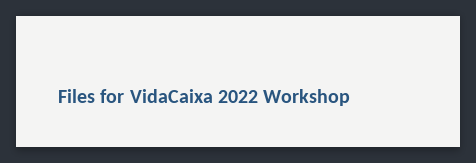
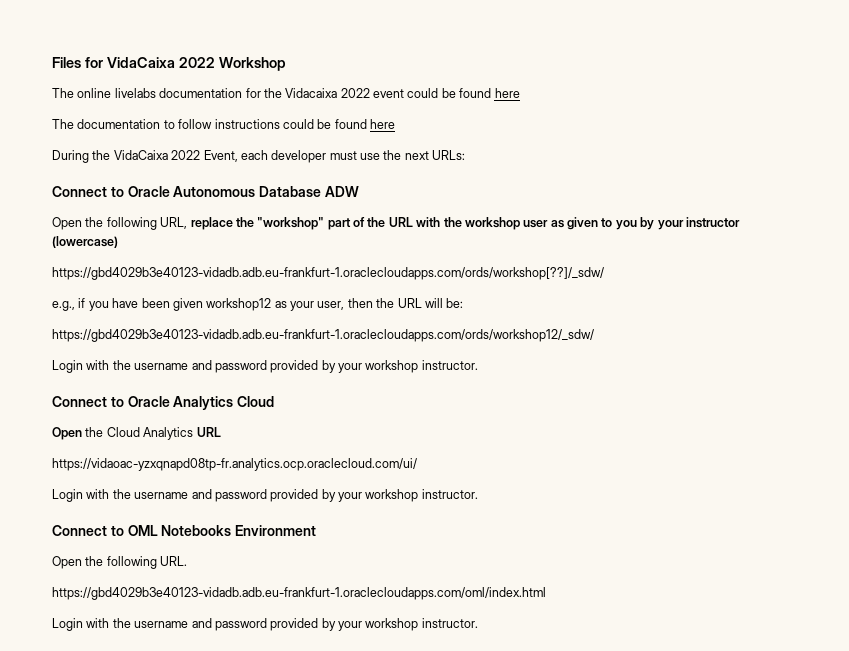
(351, 97) none -> [52,88,520,98] [52,119,395,129] [52,150,466,163] [52,186,359,197] [52,217,740,230] [52,236,118,248] [52,267,604,280] [52,298,464,311] [52,329,594,342] [52,360,478,373] [52,396,275,410] [52,427,221,440] [52,458,417,471] [52,489,478,502] [52,525,317,536] [52,556,188,569] [52,587,546,600] [52,618,478,631] // The online livelabs documentation for the Vidacaixa 2022 event could be found here // The documentation to follow instructions could be found here // During the VidaCaixa 2022 Event, each developer must use the next URLs: // Connect to Oracle Autonomous Database ADW // Open the following URL, replace the "workshop" part of the URL with the workshop user as given to you by your instructor (lowercase) // https://gbd4029b3e40123-vidadb.adb.eu-frankfurt-1.oraclecloudapps.com/ords/workshop[??]/_sdw/ // e.g., if you have been given workshop12 as your user, then the URL will be: // https://gbd4029b3e40123-vidadb.adb.eu-frankfurt-1.oraclecloudapps.com/ords/workshop12/_sdw/ // Login with the username and password provided by your workshop instructor. // Connect to Oracle Analytics Cloud // Open the Cloud Analytics URL // https://vidaoac-yzxqnapd08tp-fr.analytics.ocp.oraclecloud.com/ui/ // Login with the username and password provided by your workshop instructor. // Connect to OML Notebooks Environment // Open the following URL. // https://gbd4029b3e40123-vidadb.adb.eu-frankfurt-1.oraclecloudapps.com/oml/index.html // Login with the username and password provided by your workshop instructor.

